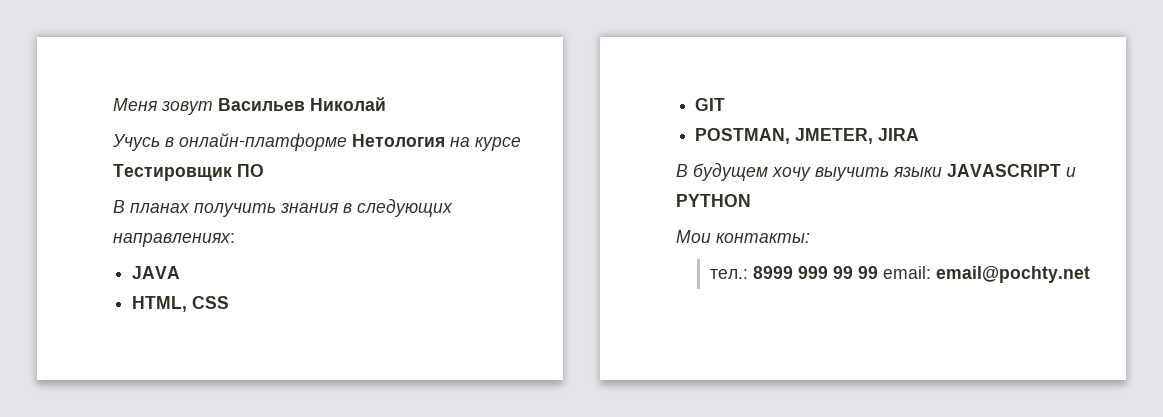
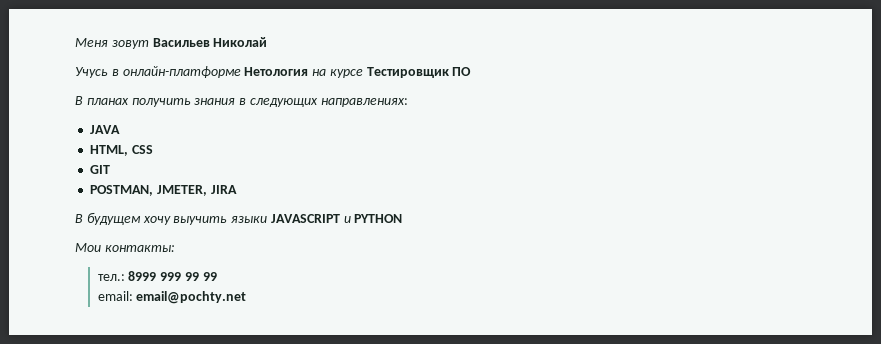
(878, 272) none -> (217, 276) //

